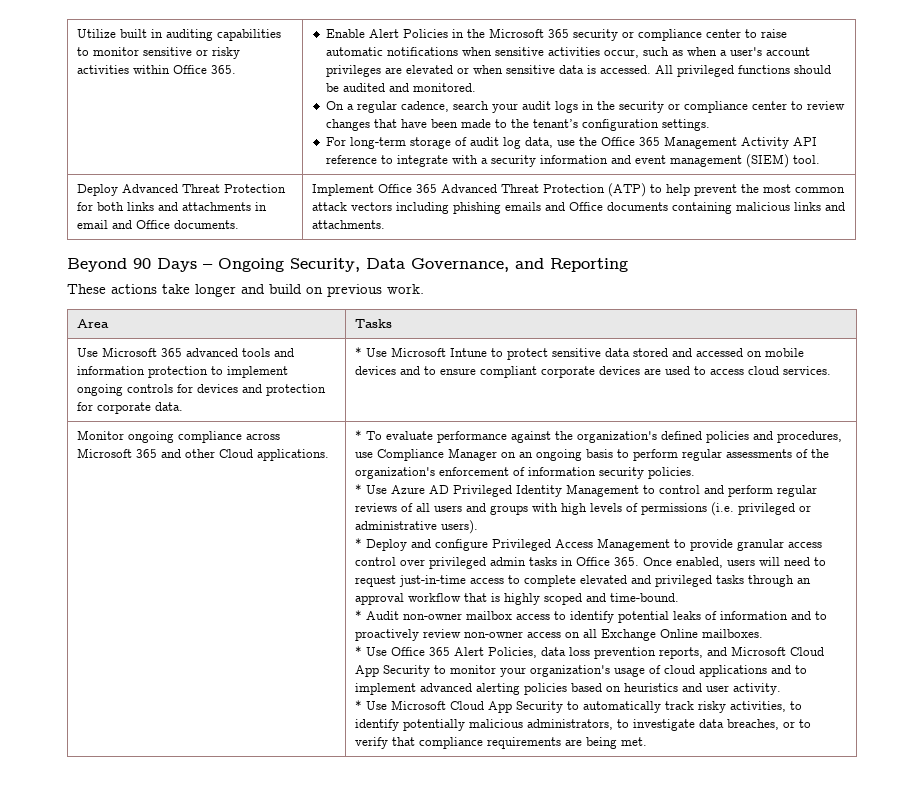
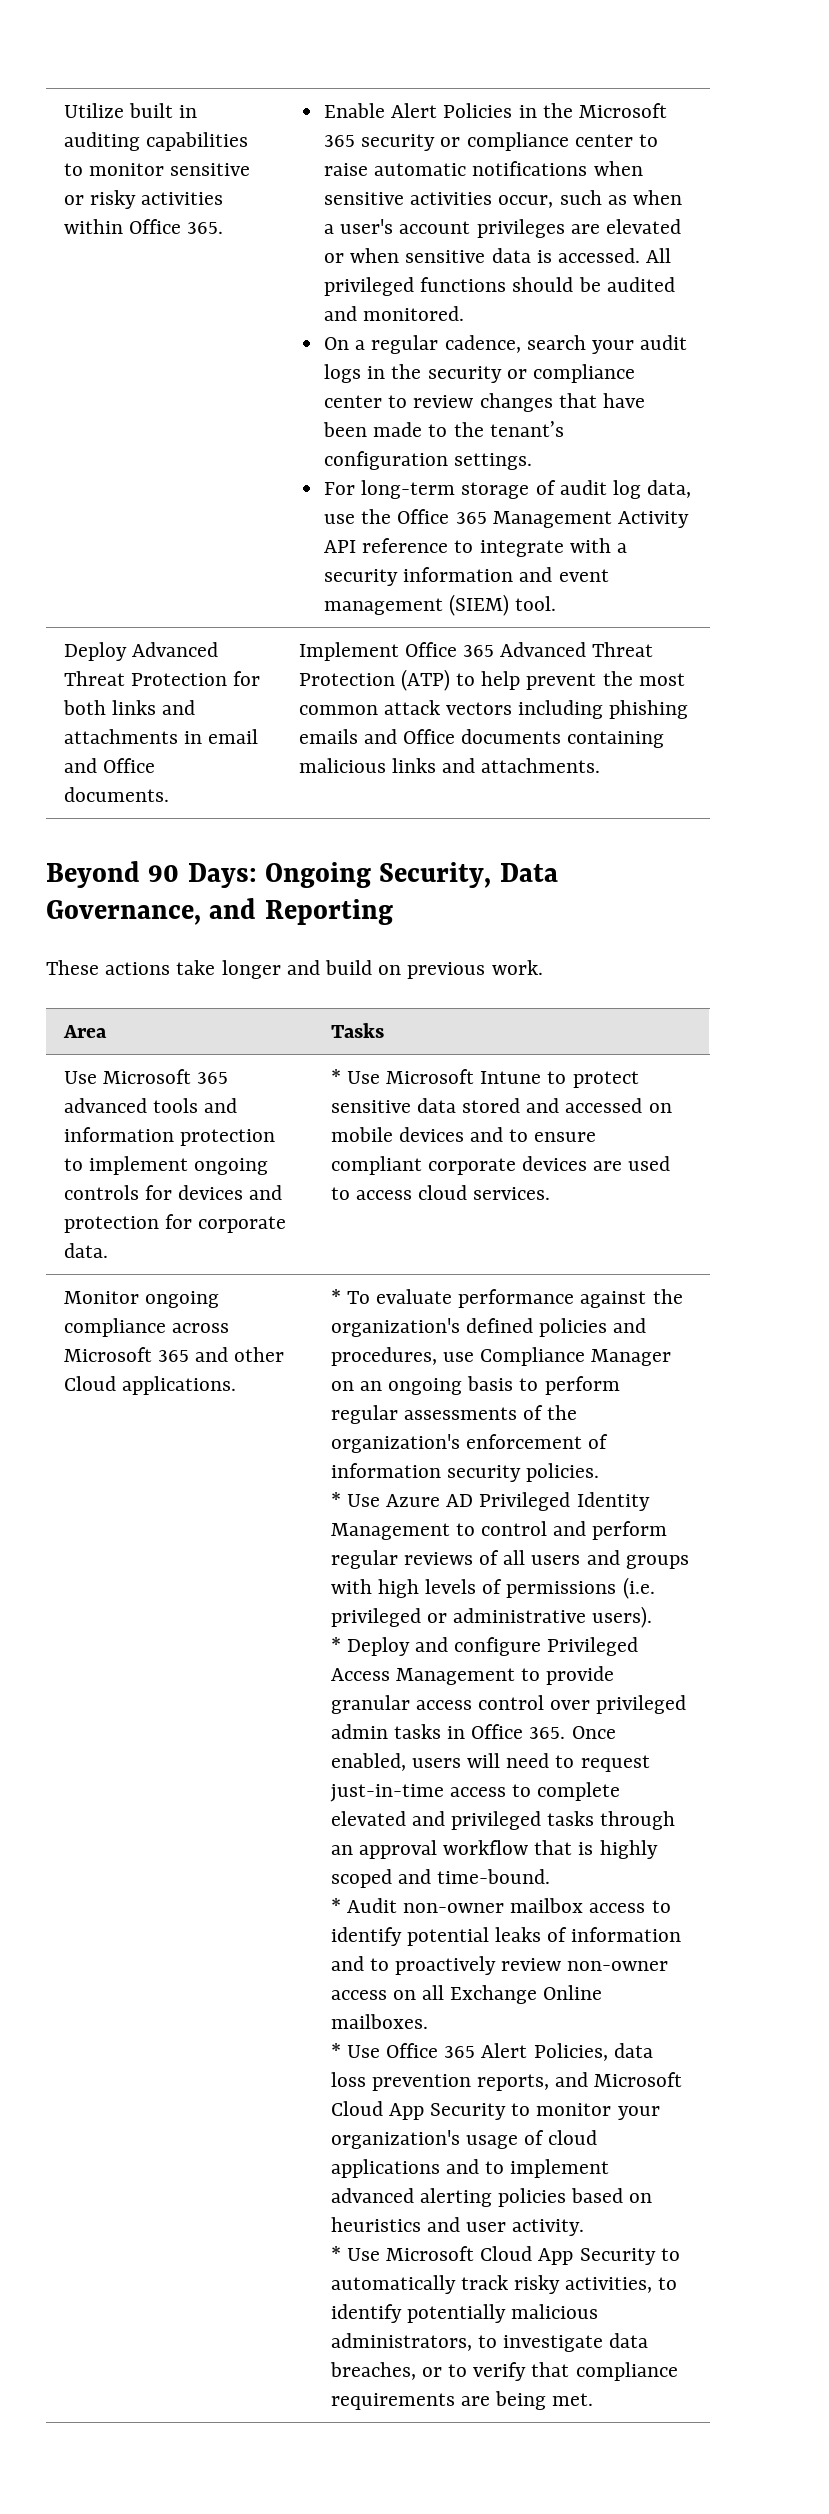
[157,258,213,272] Days – -> [187,863,257,888] Days:

